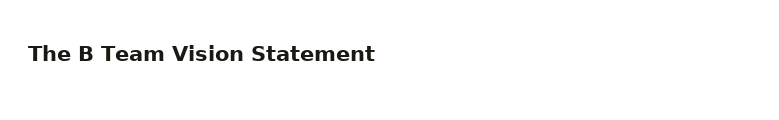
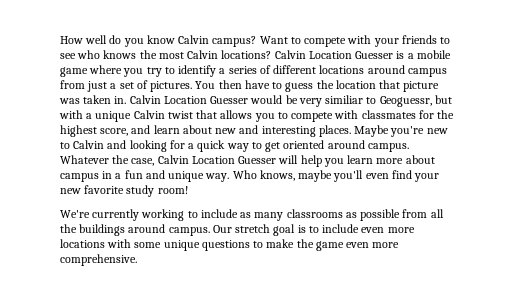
[28,45,375,61] The B Team Vision Statement -> [60,35,451,47] [60,50,451,59] [60,65,447,77] [60,80,440,92] [59,95,452,107] [59,110,455,122] [60,125,448,137] [60,140,409,152] [60,155,435,167] [60,170,440,182] [60,185,188,197] [60,209,444,221] [60,224,415,236] [60,239,400,251] [60,254,137,266] How well do you know Calvin campus? Want to compete with your friends to see who knows the most Calvin locations? Calvin Location Guesser is a mobile game where you try to identify a series of different locations around campus from just a set of pictures. You then have to guess the location that picture was taken in. Calvin Location Guesser would be very similiar to Geoguessr, but with a unique Calvin twist that allows you to compete with classmates for the highest score, and learn about new and interesting places. Maybe you're new to Calvin and looking for a quick way to get oriented around campus. Whatever the case, Calvin Location Guesser will help you learn more about campus in a fun and unique way. Who knows, maybe you'll even find your new favorite study room! // We're currently working to include as many classrooms as possible from all the buildings around campus. Our stretch goal is to include even more locations with some unique questions to make the game even more comprehensive.

